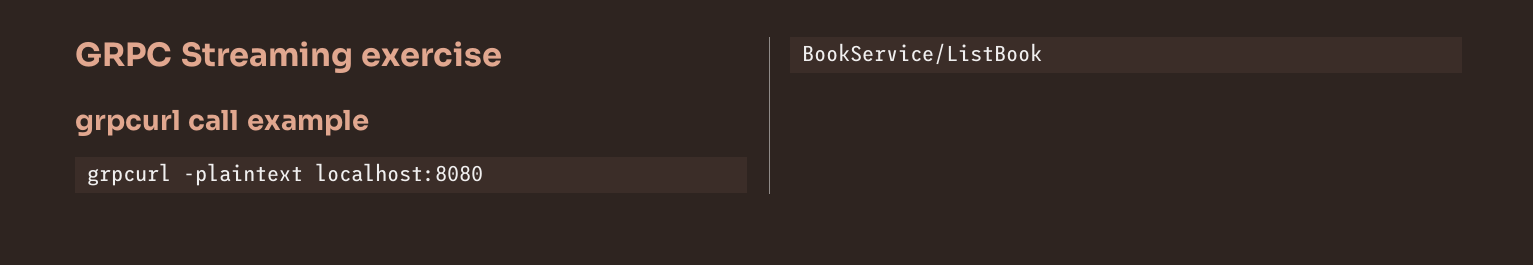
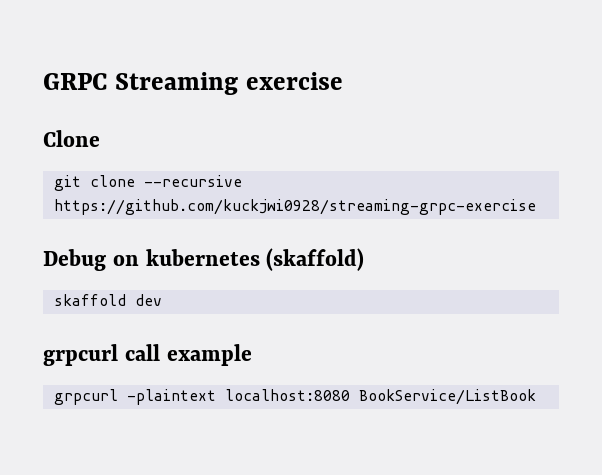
(503, 54) none -> [43,130,100,147] [54,175,243,191] [54,199,537,215] [43,248,365,271] [54,294,163,306] // Clone // git clone --recursive https://github.com/kuckjwi0928/streaming-grpc-exercise // Debug on kubernetes (skaffold) // skaffold dev

